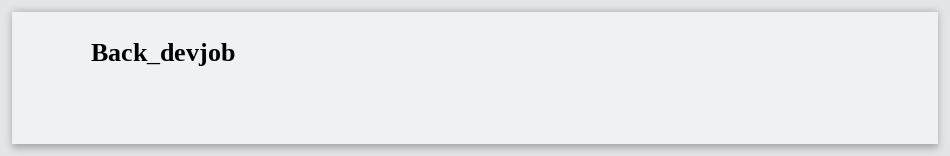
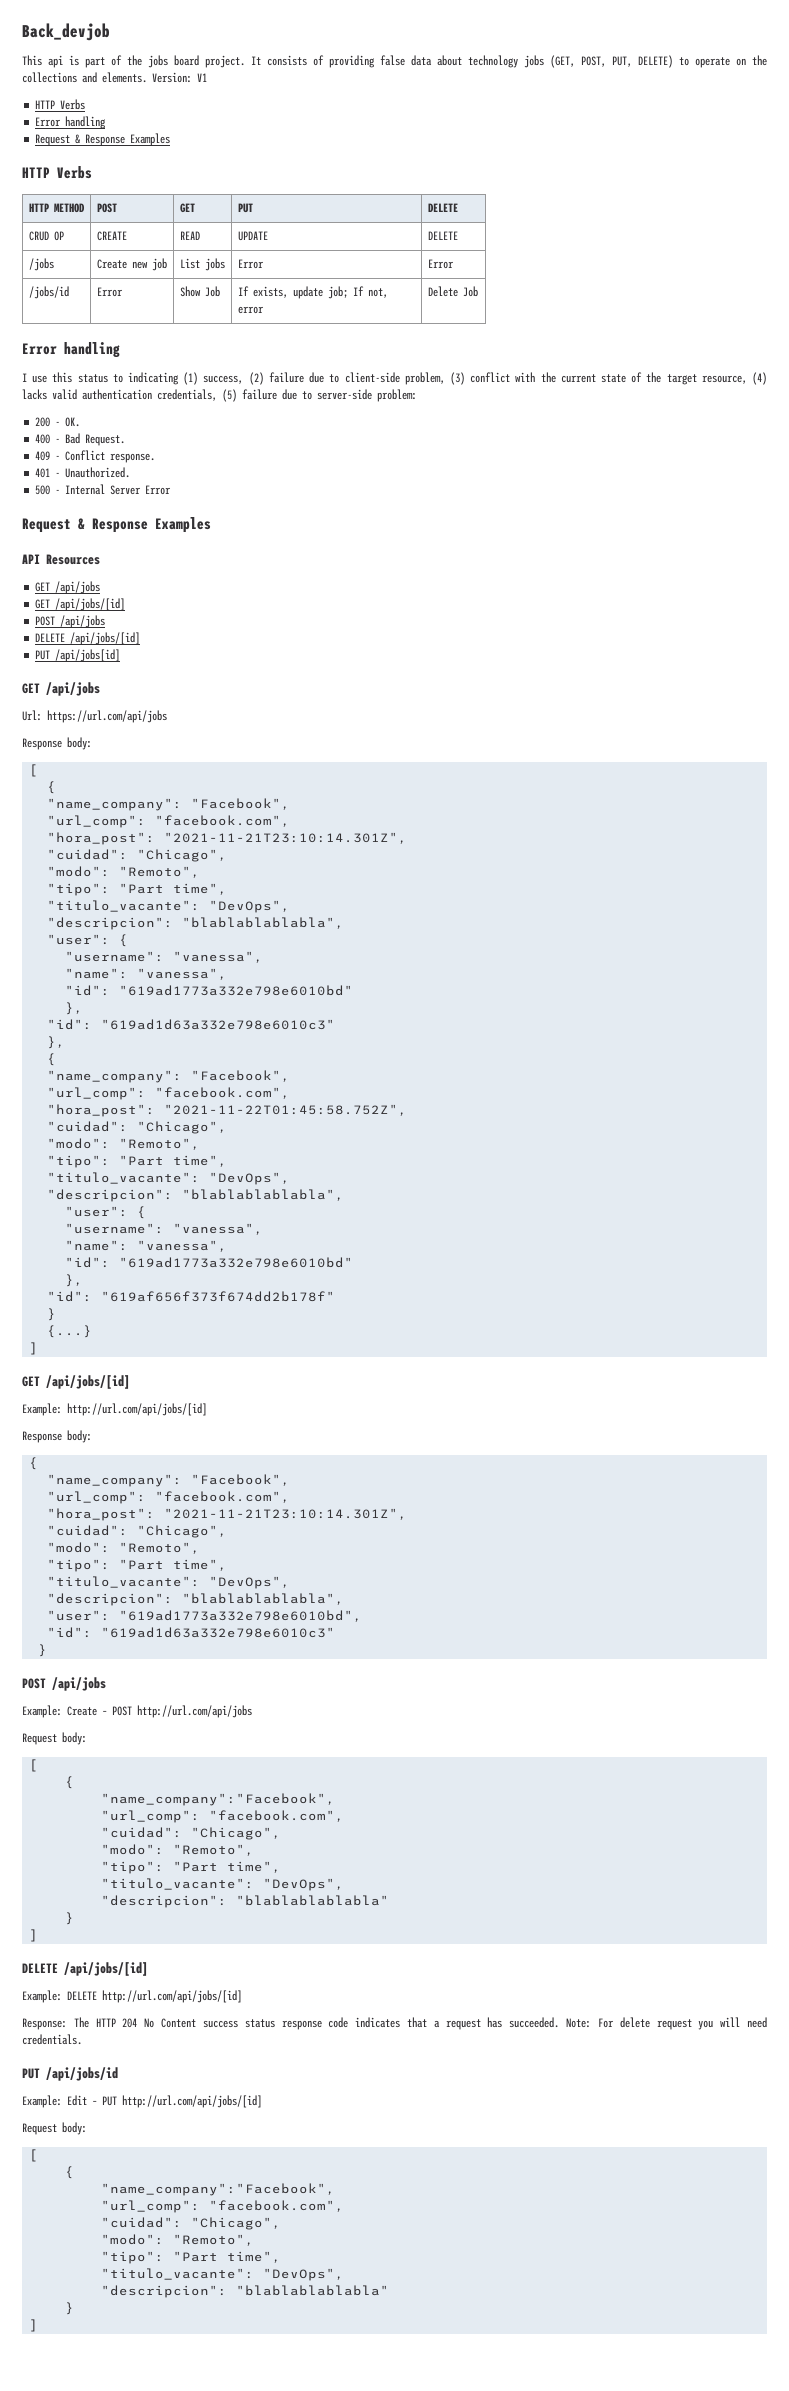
(235, 54) none -> [22,55,767,68] [22,72,207,83] [35,99,86,110] [35,116,107,129] [35,133,171,146] [22,166,92,179] [28,203,85,213] [96,203,117,213] [179,203,195,213] [237,203,253,213] [427,203,458,212] [28,231,64,241] [96,231,127,241] [179,231,200,240] [237,231,268,241] [427,231,458,240] [28,258,54,271] [96,258,167,271] [179,258,225,271] [237,259,264,269] [427,259,454,269] [28,286,69,299] [96,287,123,297] [179,286,220,297] [237,286,388,299] [237,306,264,314] [427,286,478,297] [22,342,120,358] [22,372,768,385] [22,389,417,402] [35,417,81,427] [35,433,126,446] [35,450,156,463] [35,467,131,478] [35,484,172,495] [22,517,211,533] [22,554,100,565] [35,581,101,594] [35,598,126,611] [35,615,106,628] [35,632,141,645] [35,649,121,662] [22,682,100,696] [22,710,167,723] [22,737,92,750] [29,764,39,777] [47,781,57,794] [47,798,291,811] [47,815,291,828] [47,832,408,845] [47,849,228,862] [47,866,201,878] [47,883,228,896] [47,900,291,913] [47,917,345,930] [47,934,129,947] [65,951,264,963] [65,968,228,980] [65,985,354,996] [65,1002,84,1015] [47,1019,336,1030] [47,1036,66,1049] [47,1053,57,1066] [47,1070,291,1083] [47,1087,291,1100] [47,1104,408,1117] [47,1121,228,1134] [47,1138,201,1150] [47,1155,228,1168] [47,1172,291,1185] [47,1189,345,1202] [65,1206,147,1219] [65,1223,264,1235] [65,1240,228,1252] [65,1257,354,1268] [65,1274,84,1287] [47,1291,336,1302] [47,1308,57,1321] [47,1325,93,1338] [29,1342,39,1355] [22,1375,130,1389] [22,1403,207,1416] [22,1430,92,1443] [29,1457,39,1470] [47,1474,291,1487] [47,1491,291,1504] [47,1508,408,1521] [47,1525,228,1538] [47,1542,201,1554] [47,1559,228,1572] [47,1576,291,1589] [47,1593,345,1606] [47,1610,363,1622] [47,1627,336,1638] [38,1644,48,1657] [22,1677,106,1691] [22,1705,252,1718] [22,1732,87,1745] [29,1759,39,1772] [65,1776,75,1789] [101,1793,336,1806] [101,1810,345,1823] [101,1827,282,1840] [101,1844,255,1856] [101,1861,282,1874] [101,1878,345,1891] [101,1895,390,1908] [65,1912,75,1925] [29,1929,39,1942] [22,1962,148,1976] [22,1990,242,2003] [22,2017,768,2030] [22,2034,82,2045] [22,2067,118,2081] [22,2095,262,2108] [22,2122,87,2135] [29,2149,39,2162] [65,2166,75,2179] [101,2183,336,2196] [101,2200,345,2213] [101,2217,282,2230] [101,2234,255,2246] [101,2251,282,2264] [101,2268,345,2281] [101,2285,390,2298] [65,2302,75,2315] [29,2319,39,2332] // This api is part of the jobs board project. It consists of providing false data about technology jobs (GET, POST, PUT, DELETE) to operate on the collections and elements. Version: V1 // HTTP Verbs // Error handling // Request & Response Examples // HTTP Verbs // HTTP METHOD | POST | GET | PUT | DELETE // CRUD OP | CREATE | READ | UPDATE | DELETE // /jobs | Create new job | List jobs | Error | Error // /jobs/id | Error | Show Job | If exists, update job; If not, error | Delete Job // Error handling // I use this status to indicating (1) success, (2) failure due to client-side problem, (3) conflict with the current state of the target resource, (4) lacks valid authentication credentials, (5) failure due to server-side problem: // 200 - OK. // 400 - Bad Request. // 409 - Conflict response. // 401 - Unauthorized. // 500 - Internal Server Error // Request & Response Examples // API Resources // GET /api/jobs // GET /api/jobs/[id] // POST /api/jobs // DELETE /api/jobs/[id] // PUT /api/jobs[id] // GET /api/jobs // Url: https://url.com/api/jobs // Response body: // [ // { // "name_company": "Facebook", // "url_comp": "facebook.com", // "hora_post": "2021-11-21T23:10:14.301Z", // "cuidad": "Chicago", // "modo": "Remoto", // "tipo": "Part time", // "titulo_vacante": "DevOps", // "descripcion": "blablablablabla", // "user": { // "username": "vanessa", // "name": "vanessa", // "id": "619ad1773a332e798e6010bd" // }, // "id": "619ad1d63a332e798e6010c3" // }, // { // "name_company": "Facebook", // "url_comp": "facebook.com", // "hora_post": "2021-11-22T01:45:58.752Z", // "cuidad": "Chicago", // "modo": "Remoto", // "tipo": "Part time", // "titulo_vacante": "DevOps", // "descripcion": "blablablablabla", // "user": { // "username": "vanessa", // "name": "vanessa", // "id": "619ad1773a332e798e6010bd" // }, // "id": "619af656f373f674dd2b178f" // } // {...} // ] // GET /api/jobs/[id] // Example: http://url.com/api/jobs/[id] // Response body: // { // "name_company": "Facebook", // "url_comp": "facebook.com", // "hora_post": "2021-11-21T23:10:14.301Z", // "cuidad": "Chicago", // "modo": "Remoto", // "tipo": "Part time", // "titulo_vacante": "DevOps", // "descripcion": "blablablablabla", // "user": "619ad1773a332e798e6010bd", // "id": "619ad1d63a332e798e6010c3" // } // POST /api/jobs // Example: Create – POST http://url.com/api/jobs // Request body: // [ // { // "name_company":"Facebook", // "url_comp": "facebook.com", // "cuidad": "Chicago", // "modo": "Remoto", // "tipo": "Part time", // "titulo_vacante": "DevOps", // "descripcion": "blablablablabla" // } // ] // DELETE /api/jobs/[id] // Example: DELETE http://url.com/api/jobs/[id] // Response: The HTTP 204 No Content success status response code indicates that a request has succeeded. Note: For delete request you will need credentials. // PUT /api/jobs/id // Example: Edit – PUT http://url.com/api/jobs/[id] // Request body: // [ // { // "name_company":"Facebook", // "url_comp": "facebook.com", // "cuidad": "Chicago", // "modo": "Remoto", // "tipo": "Part time", // "titulo_vacante": "DevOps", // "descripcion": "blablablablabla" // } // ]

